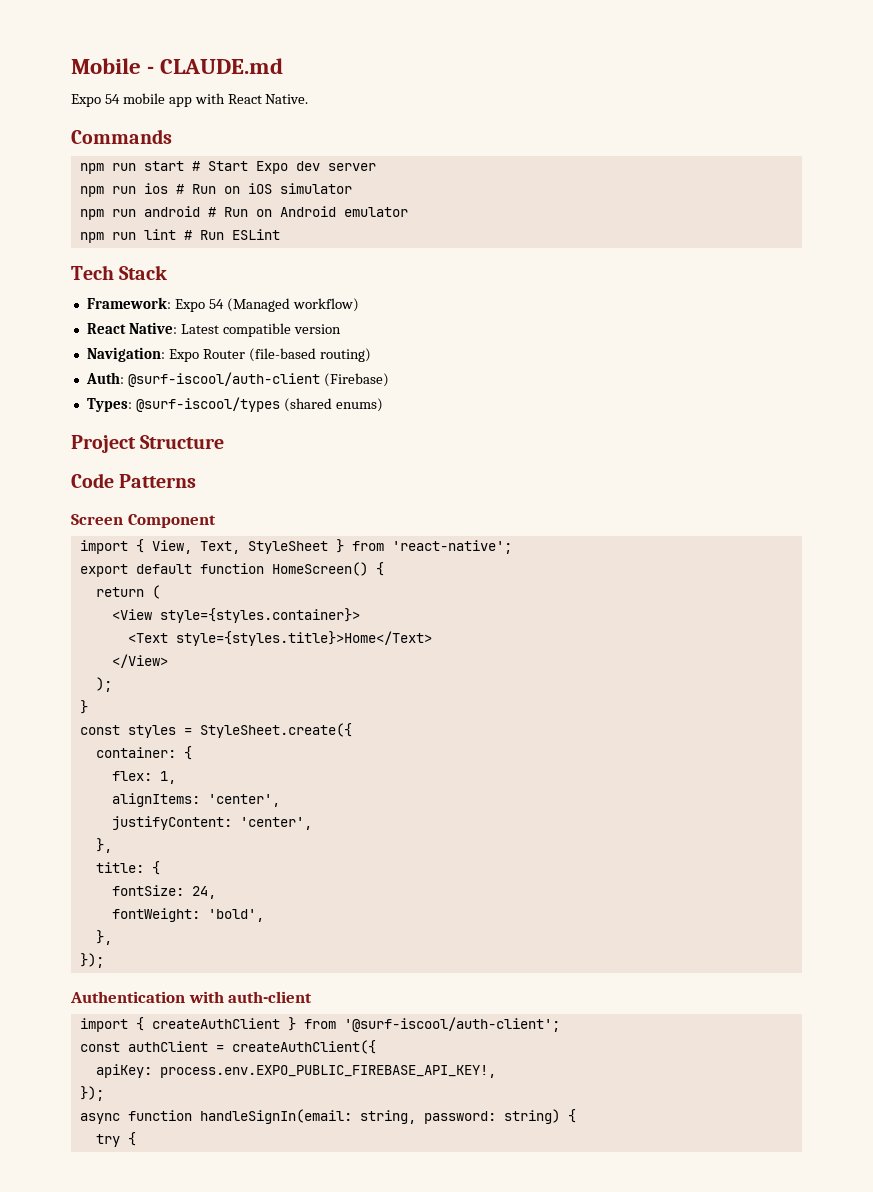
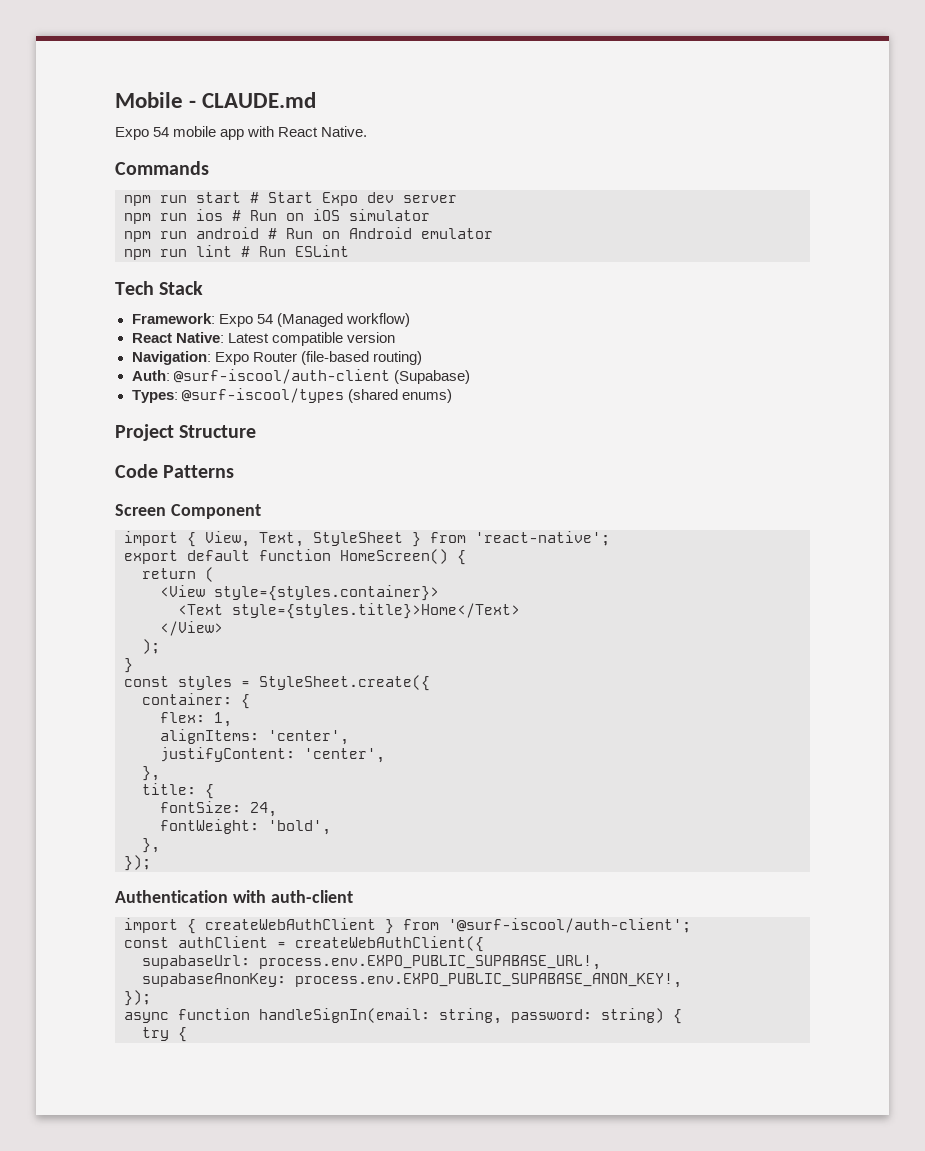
[323,373,389,387] (Firebase) -> [393,370,470,384] (Supabase)
[151,1018,280,1029] createAuthClient -> [205,918,376,930] createWebAuthClient
[231,1040,376,1054] [95,1064,496,1078] createAuthClient({ // apiKey: process.env.EXPO_PUBLIC_FIREBASE_API_KEY!, -> [295,936,484,952] [142,955,601,970] [142,973,682,988] createWebAuthClient({ // supabaseUrl: process.env.EXPO_PUBLIC_SUPABASE_URL!, // supabaseAnonKey: process.env.EXPO_PUBLIC_SUPABASE_ANON_KEY!,

